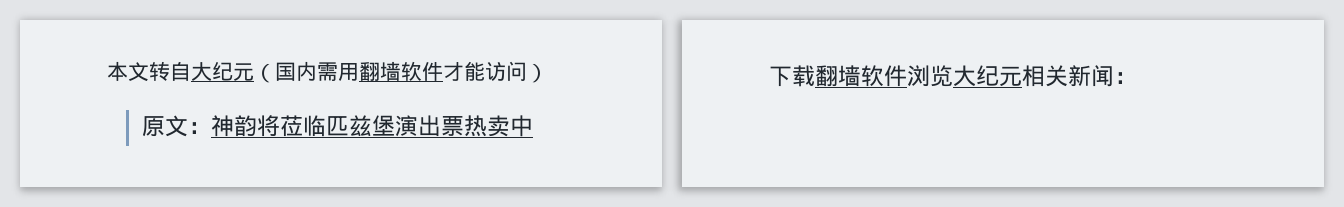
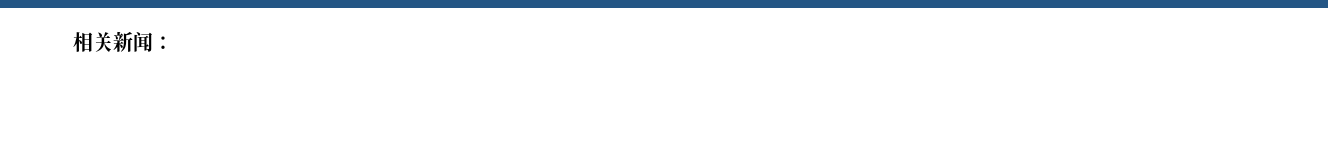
[107,61,548,83] [141,115,533,137] [769,65,1022,87] 本文转自大纪元（国内需用翻墙软件才能访问） // 原文：神韵将莅临匹兹堡演出票热卖中 // 下载翻墙软件浏览大纪元 -> (73, 42) none

